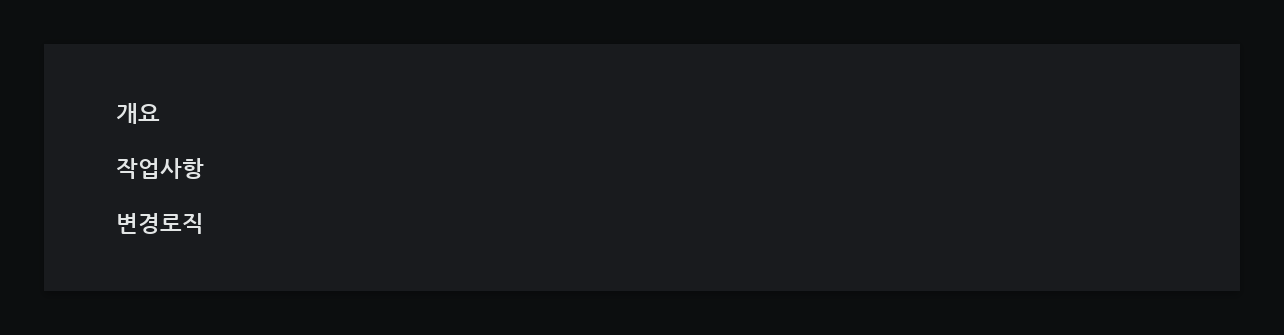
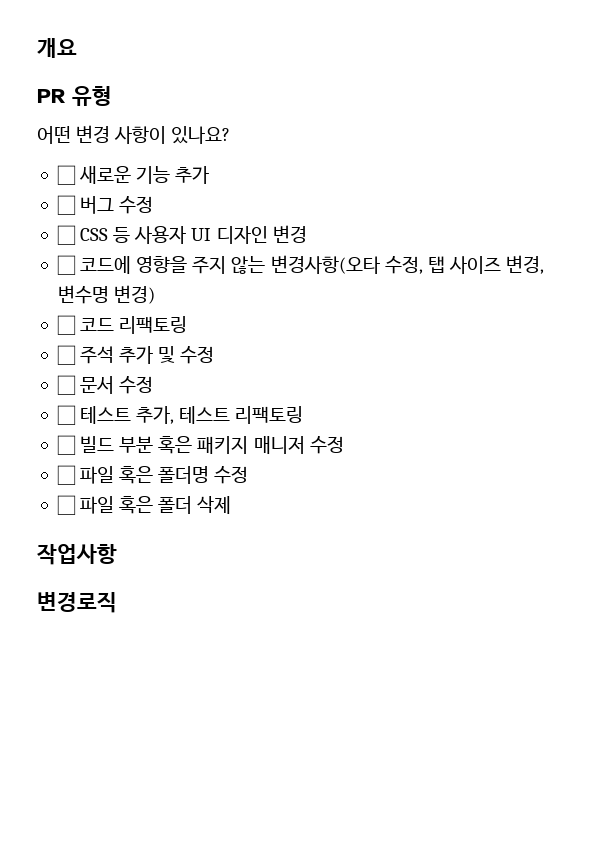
(160, 113) none -> [37,86,112,106] [37,125,231,144] [56,165,210,185] [56,195,154,215] [56,225,307,245] [56,255,545,275] [57,285,156,304] [56,315,188,335] [56,345,215,365] [56,375,154,395] [56,405,304,425] [56,435,344,455] [56,465,249,485] [56,495,232,515] // PR 유형 // 어떤 변경 사항이 있나요? // ☐ 새로운 기능 추가 // ☐ 버그 수정 // ☐ CSS 등 사용자 UI 디자인 변경 // ☐ 코드에 영향을 주지 않는 변경사항(오타 수정, 탭 사이즈 변경, 변수명 변경) // ☐ 코드 리팩토링 // ☐ 주석 추가 및 수정 // ☐ 문서 수정 // ☐ 테스트 추가, 테스트 리팩토링 // ☐ 빌드 부분 혹은 패키지 매니저 수정 // ☐ 파일 혹은 폴더명 수정 // ☐ 파일 혹은 폴더 삭제

